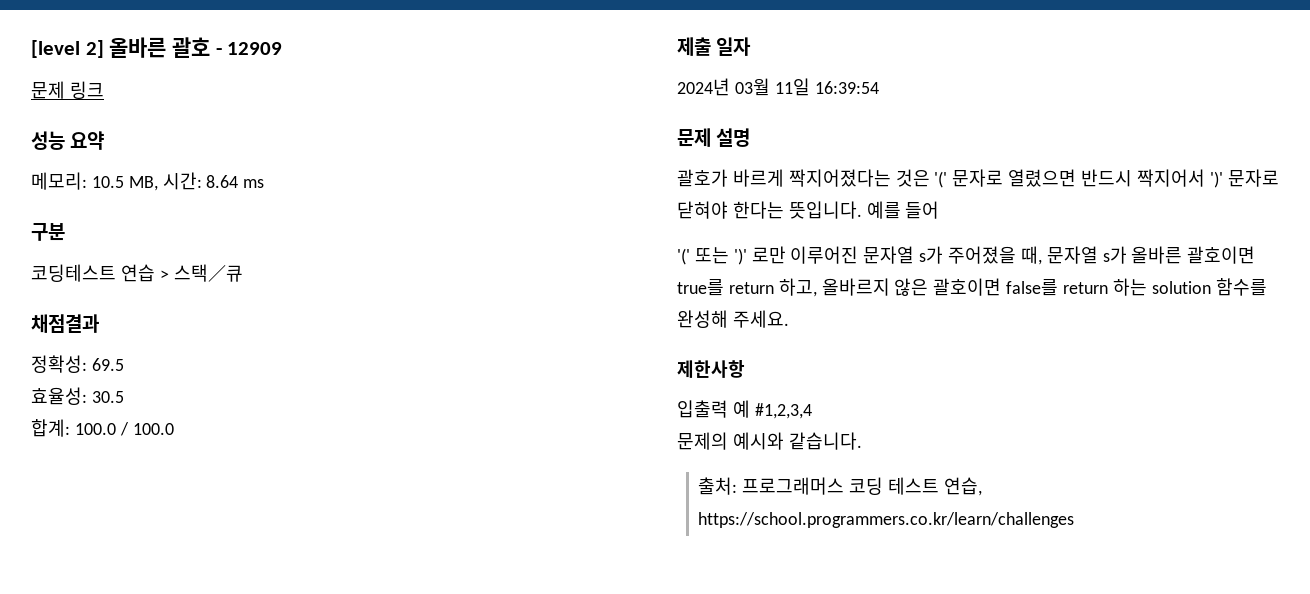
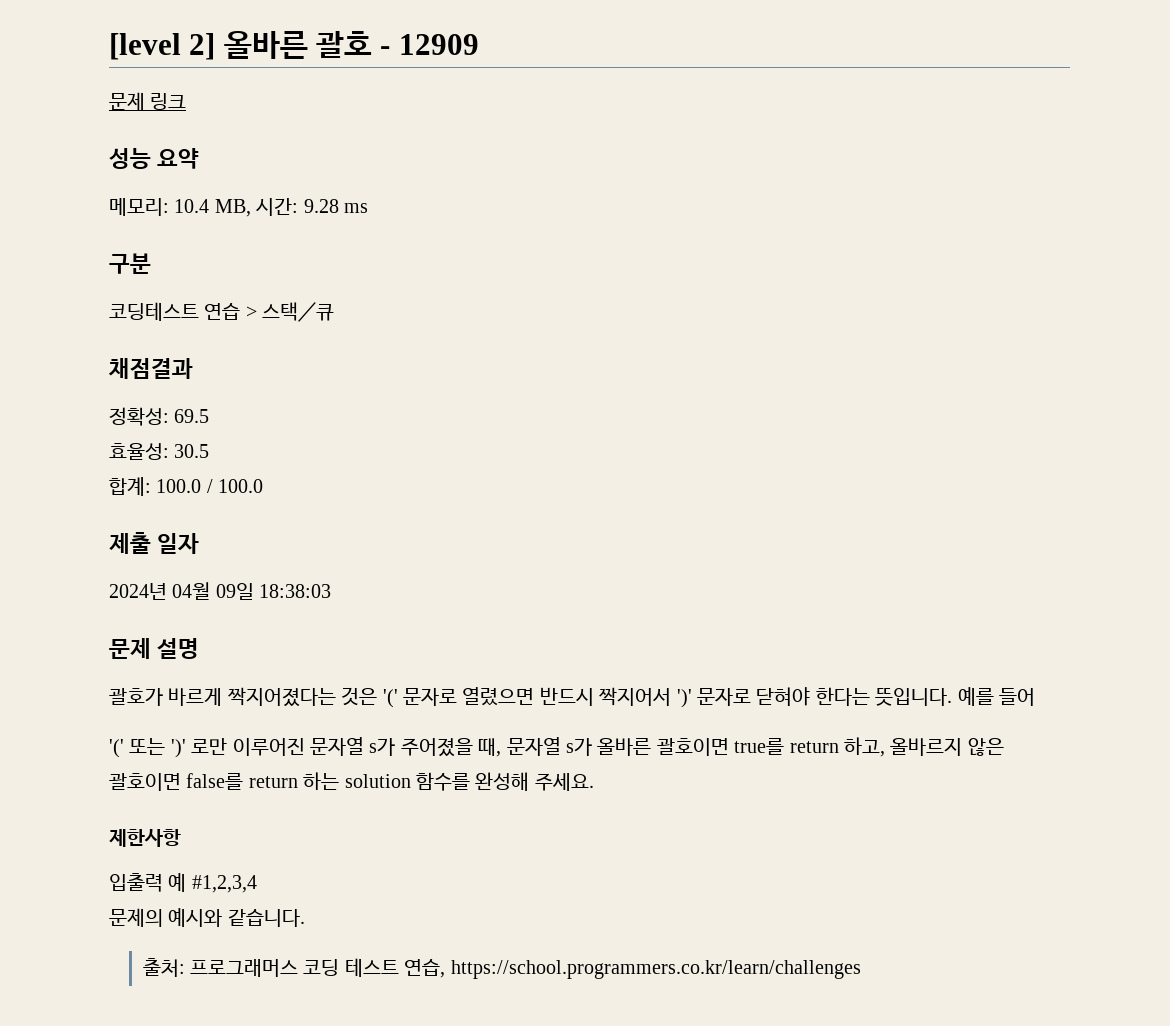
[91,176,124,188] 10.5 -> [174,199,210,213] 10.4
[206,175,239,188] 8.64 -> [303,199,339,213] 9.28
[734,78,879,96] 03월 11일 16:39:54 -> [172,582,332,600] 04월 09일 18:38:03

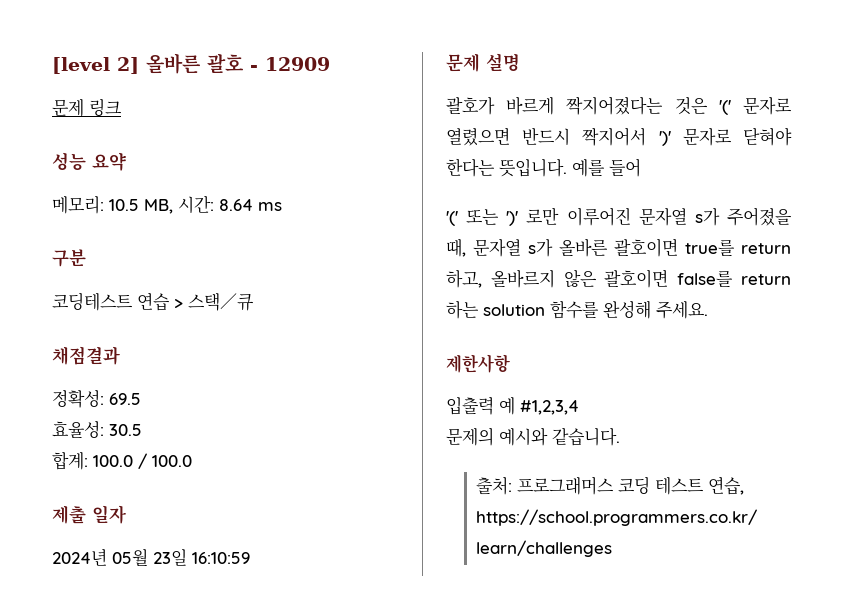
[174,199,210,213] 10.4 -> [109,199,139,211] 10.5
[303,199,339,213] 9.28 -> [219,199,253,211] 8.64
[172,582,332,600] 04월 09일 18:38:03 -> [112,549,250,566] 05월 23일 16:10:59

